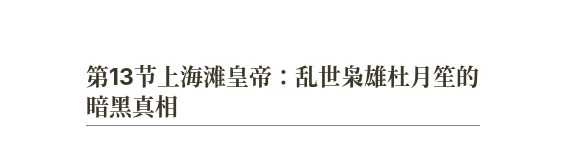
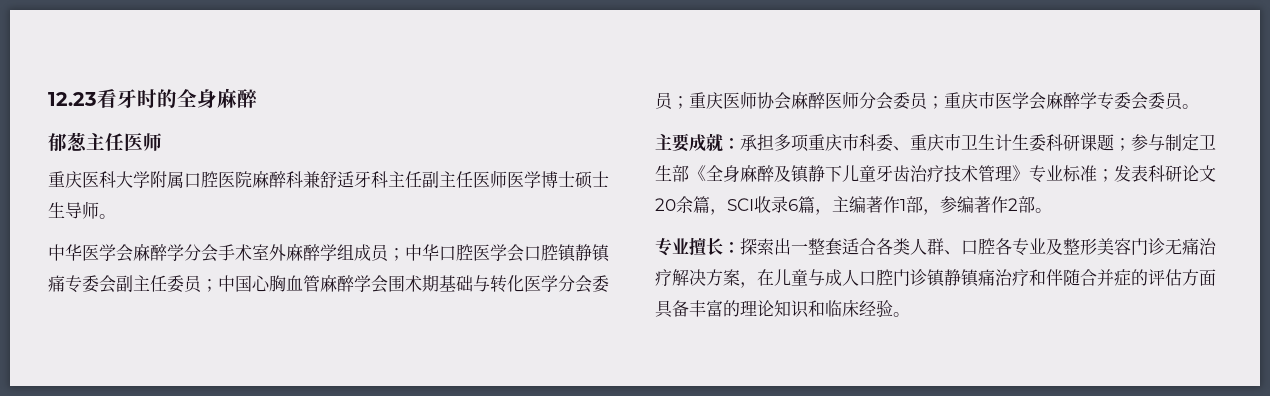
[86,64,479,89] [86,95,178,120] 第13节上海滩皇帝：乱世枭雄杜月笙的暗黑真相 -> [48,88,258,108] [48,132,162,152] [48,170,609,189] [48,201,116,219] [48,244,610,262] [48,275,609,293] [655,91,1199,110] [655,133,1216,152] [655,165,1216,183] [655,196,1052,215] [655,237,1217,256] [655,269,1216,288] [655,300,910,318] 12.23看牙时的全身麻醉 // 郁葱主任医师 // 重庆医科大学附属口腔医院麻醉科兼舒适牙科主任副主任医师医学博士硕士生导师。 // 中华医学会麻醉学分会手术室外麻醉学组成员；中华口腔医学会口腔镇静镇痛专委会副主任委员；中国心胸血管麻醉学会围术期基础与转化医学分会委员；重庆医师协会麻醉医师分会委员；重庆市医学会麻醉学专委会委员。 // 主要成就：承担多项重庆市科委、重庆市卫生计生委科研课题；参与制定卫生部《全身麻醉及镇静下儿童牙齿治疗技术管理》专业标准；发表科研论文20余篇，SCI收录6篇，主编著作1部，参编著作2部。 // 专业擅长：探索出一整套适合各类人群、口腔各专业及整形美容门诊无痛治疗解决方案，在儿童与成人口腔门诊镇静镇痛治疗和伴随合并症的评估方面具备丰富的理论知识和临床经验。

